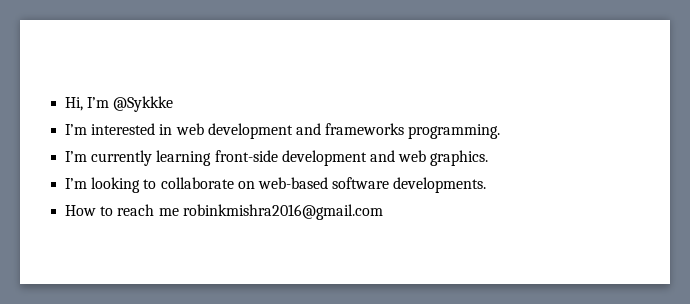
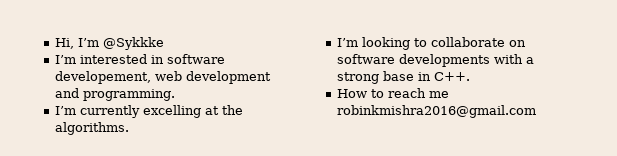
(173, 129) none -> [166,54,225,64] [54,71,151,84] software developement,
[325,123,405,135] frameworks -> (79, 93) none
[156,150,489,166] learning front-side development and web graphics. -> [142,105,243,118] [54,122,129,135] excelling at the algorithms.
[257,177,487,193] web-based software developments. -> [336,54,534,67] [336,71,470,84] software developments with a strong base in C++.

